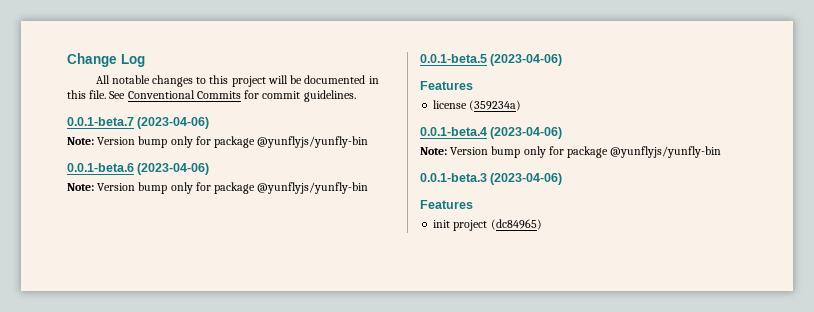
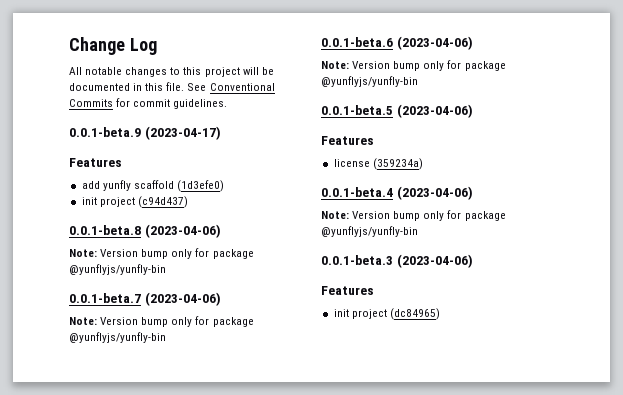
(356, 96) none -> [69,126,221,140] [69,158,122,167] [81,180,224,192] [81,196,188,208] [69,224,221,238] [69,248,254,259] [69,264,166,275] // 0.0.1-beta.9 (2023-04-17) // Features // add yunfly scaffold (1d3efe0) // init project (c94d437) // 0.0.1-beta.8 (2023-04-06) // Note: Version bump only for package @yunflyjs/yunfly-bin

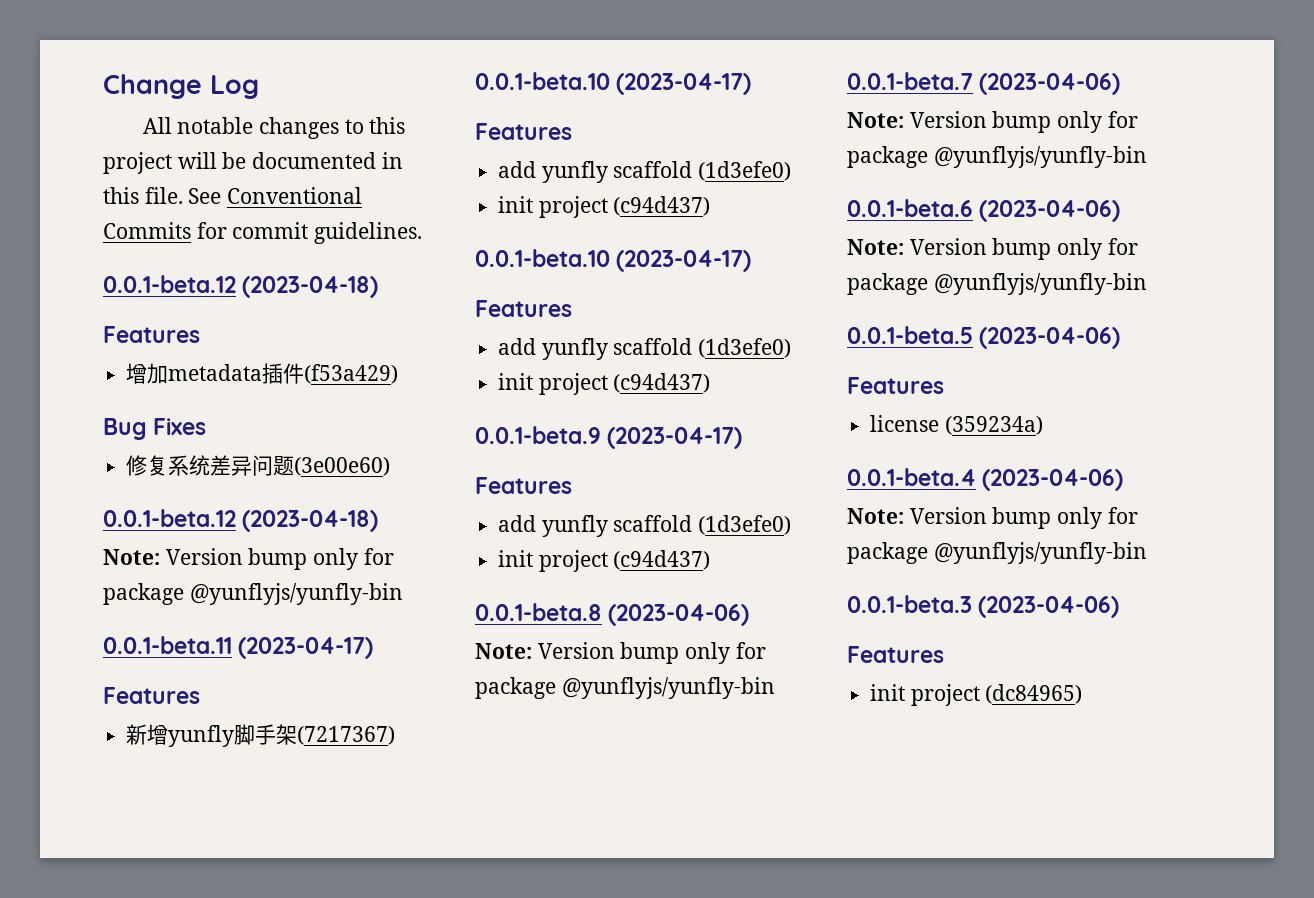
(228, 104) none -> [103,275,379,298] [103,326,200,343] [126,363,399,384] [103,418,207,440] [126,455,391,476] [103,509,379,532] [103,548,394,570] [103,583,403,605] [103,636,374,659] [103,687,200,704] [126,724,396,747] [475,72,752,95] [475,123,572,140] [498,161,792,183] [498,196,711,218] [475,249,752,272] [475,300,572,317] [498,338,792,360] [498,373,711,395] // 0.0.1-beta.12 (2023-04-18) // Features // 增加metadata插件(f53a429) // Bug Fixes // 修复系统差异问题(3e00e60) // 0.0.1-beta.12 (2023-04-18) // Note: Version bump only for package @yunflyjs/yunfly-bin // 0.0.1-beta.11 (2023-04-17) // Features // 新增yunfly脚手架(7217367) // 0.0.1-beta.10 (2023-04-17) // Features // add yunfly scaffold (1d3efe0) // init project (c94d437) // 0.0.1-beta.10 (2023-04-17) // Features // add yunfly scaffold (1d3efe0) // init project (c94d437)

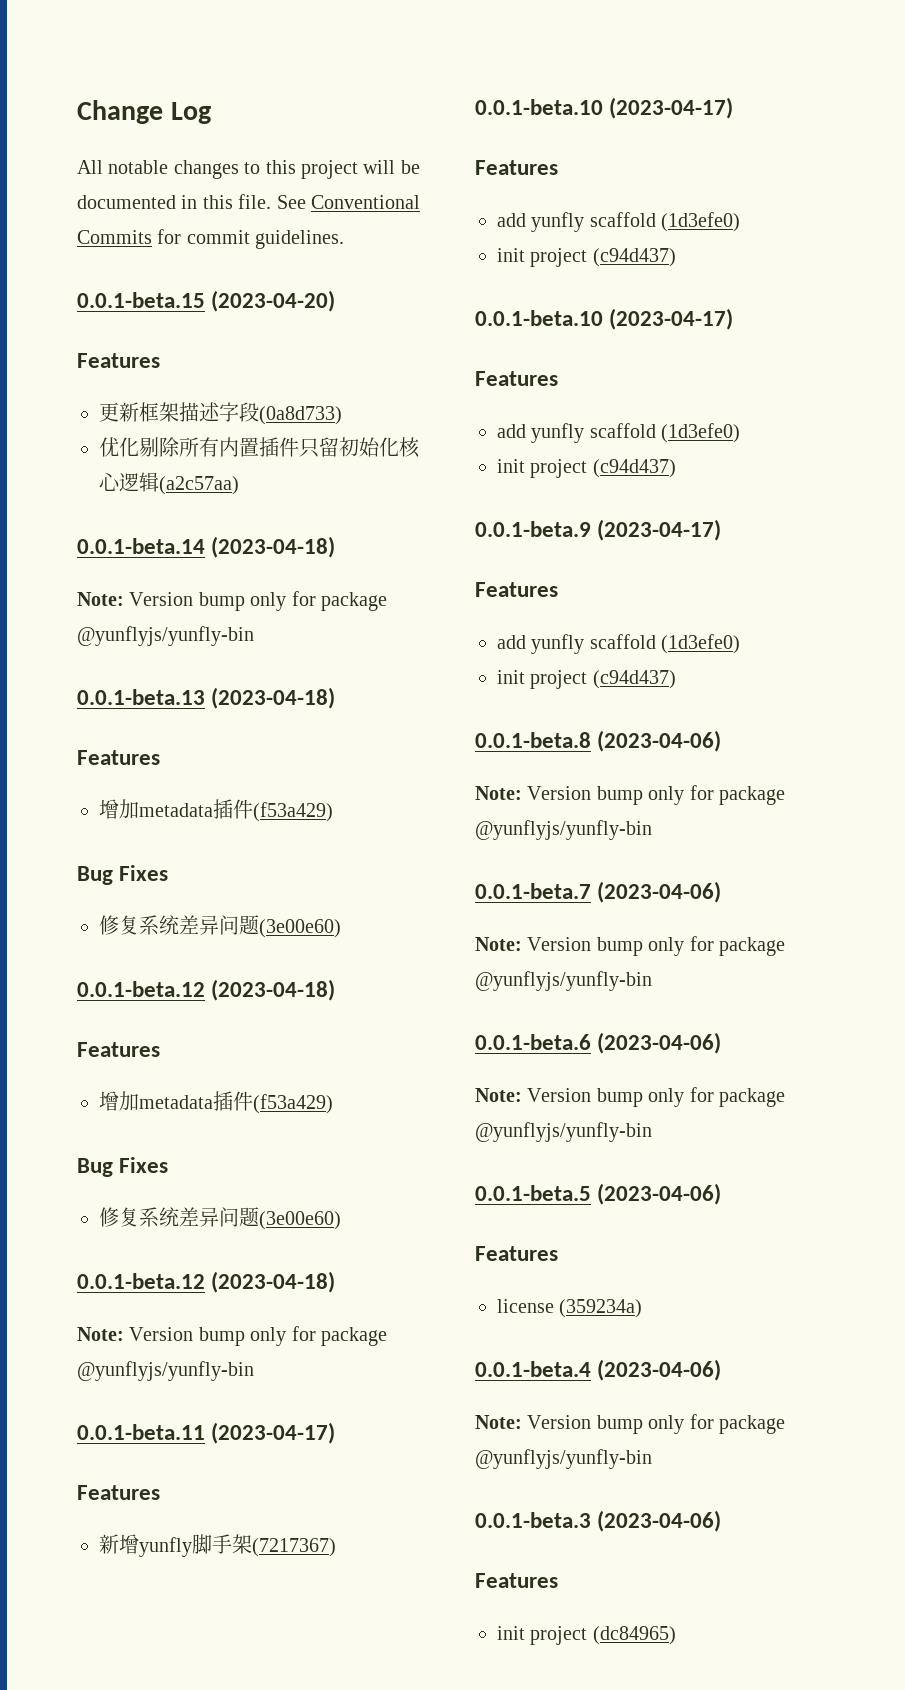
(423, 233) none -> [77,290,336,312] [77,353,160,368] [99,402,342,425] [99,437,420,458] [99,472,239,495] [77,536,336,558] [77,591,387,611] [77,626,254,646] [77,687,336,709] [77,750,160,765] [99,799,333,822] [77,865,169,885] [99,915,341,938] // 0.0.1-beta.15 (2023-04-20) // Features // 更新框架描述字段(0a8d733) // 优化剔除所有内置插件只留初始化核心逻辑(a2c57aa) // 0.0.1-beta.14 (2023-04-18) // Note: Version bump only for package @yunflyjs/yunfly-bin // 0.0.1-beta.13 (2023-04-18) // Features // 增加metadata插件(f53a429) // Bug Fixes // 修复系统差异问题(3e00e60)

